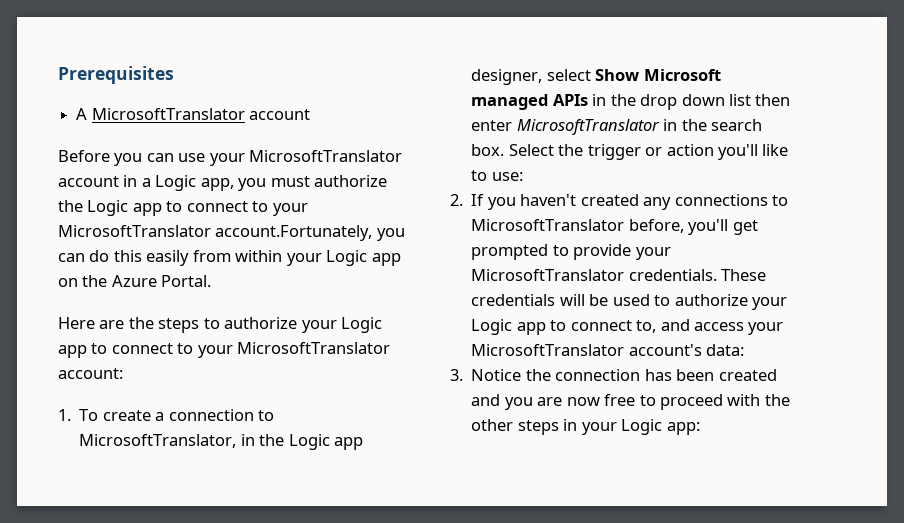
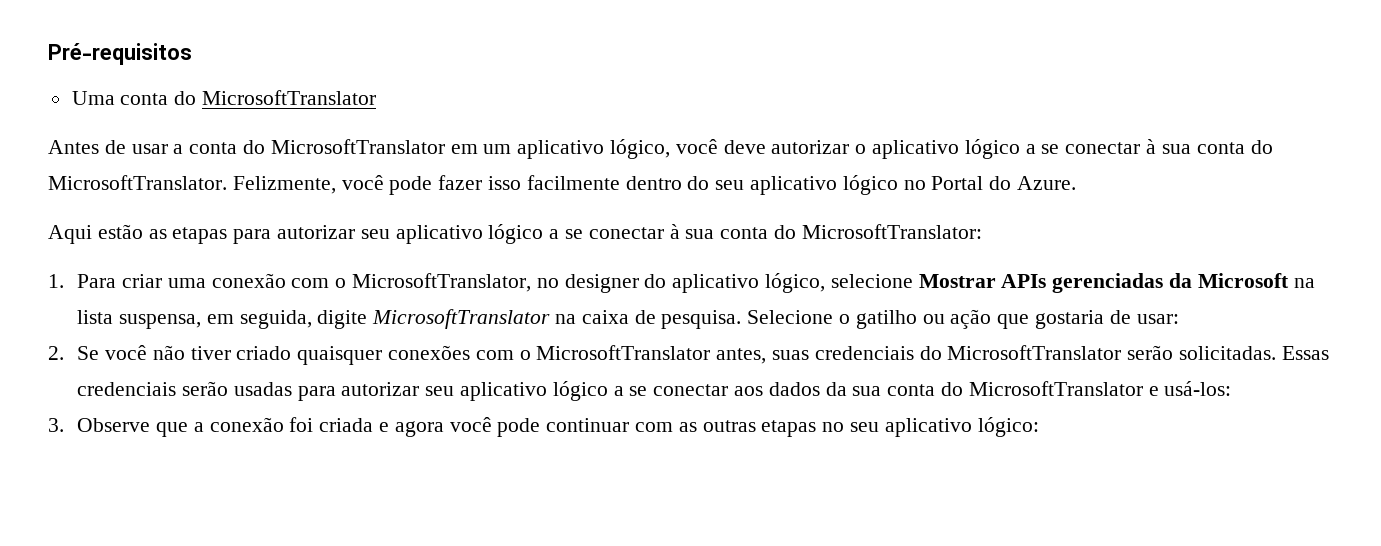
[58,66,174,84] [76,108,311,120] [58,150,403,166] [58,175,388,191] [58,200,308,216] [58,225,405,241] [58,250,401,266] [58,275,212,287] [58,317,383,333] [58,342,391,358] [58,368,123,379] [58,409,275,421] [79,434,364,450] [471,69,721,85] [471,94,791,110] [471,119,763,135] [471,144,789,160] [471,170,523,181] [450,194,788,210] [471,219,758,235] [471,244,671,260] [471,269,767,281] [471,294,787,310] [471,319,784,335] [471,344,745,356] [450,369,777,381] [471,394,790,410] [471,419,700,435] Prerequisites // A MicrosoftTranslator account // Before you can use your MicrosoftTranslator account in a Logic app, you must authorize the Logic app to connect to your MicrosoftTranslator account.Fortunately, you can do this easily from within your Logic app on the Azure Portal. // Here are the steps to authorize your Logic app to connect to your MicrosoftTranslator account: // 1. To create a connection to MicrosoftTranslator, in the Logic app designer, select Show Microsoft managed APIs in the drop down list then enter MicrosoftTranslator in the search box. Select the trigger or action you'll like to use: // 2. If you haven't created any connections to MicrosoftTranslator before, you'll get prompted to provide your MicrosoftTranslator credentials. These credentials will be used to authorize your Logic app to connect to, and access your MicrosoftTranslator account's data: // 3. Notice the connection has been created and you are now free to proceed with the other steps in your Logic app: -> [48,43,192,65] [71,90,377,105] [48,139,1273,159] [48,175,1077,195] [48,224,982,244] [48,273,1315,293] [77,309,1179,329] [48,345,1329,365] [77,381,1232,401] [48,417,1039,437] Pré-requisitos // Uma conta do MicrosoftTranslator // Antes de usar a conta do MicrosoftTranslator em um aplicativo lógico, você deve autorizar o aplicativo lógico a se conectar à sua conta do MicrosoftTranslator. Felizmente, você pode fazer isso facilmente dentro do seu aplicativo lógico no Portal do Azure. // Aqui estão as etapas para autorizar seu aplicativo lógico a se conectar à sua conta do MicrosoftTranslator: // 1. Para criar uma conexão com o MicrosoftTranslator, no designer do aplicativo lógico, selecione Mostrar APIs gerenciadas da Microsoft na lista suspensa, em seguida, digite MicrosoftTranslator na caixa de pesquisa. Selecione o gatilho ou ação que gostaria de usar: // 2. Se você não tiver criado quaisquer conexões com o MicrosoftTranslator antes, suas credenciais do MicrosoftTranslator serão solicitadas. Essas credenciais serão usadas para autorizar seu aplicativo lógico a se conectar aos dados da sua conta do MicrosoftTranslator e usá-los: // 3. Observe que a conexão foi criada e agora você pode continuar com as outras etapas no seu aplicativo lógico:

